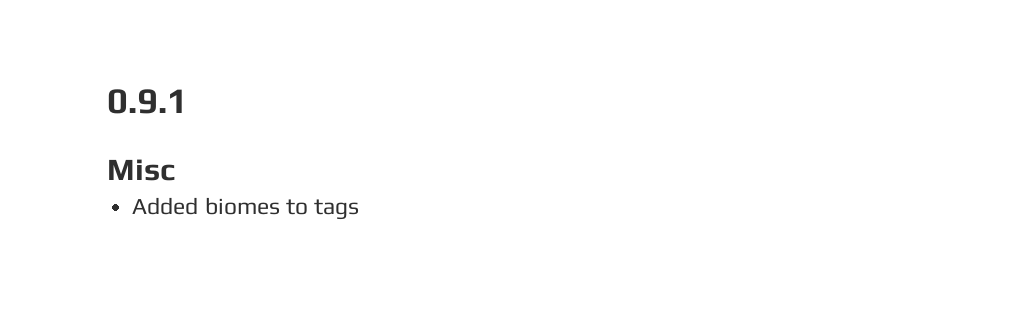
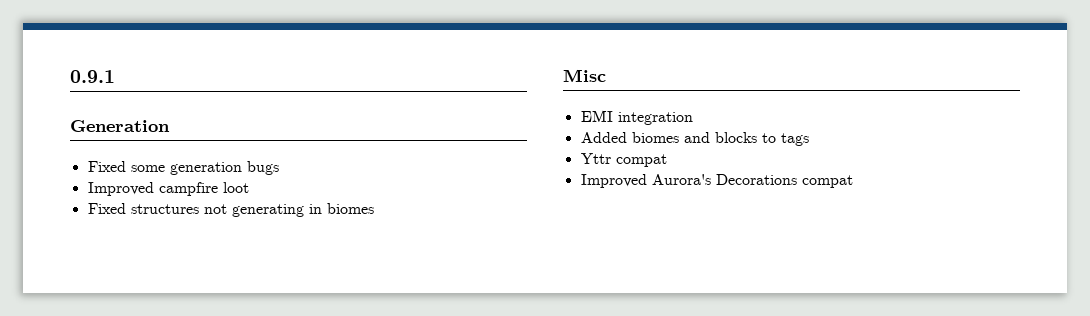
(188, 101) none -> [70,120,170,132] [87,161,279,175] [87,182,249,196] [87,203,374,217] // Generation // Fixed some generation bugs // Improved campfire loot // Fixed structures not generating in biomes
(175, 170) none -> [580,110,693,125] // EMI integration
(280, 206) none -> [683,132,757,143] and blocks
(359, 209) none -> [580,153,667,167] [580,174,853,188] // Yttr compat // Improved Aurora's Decorations compat

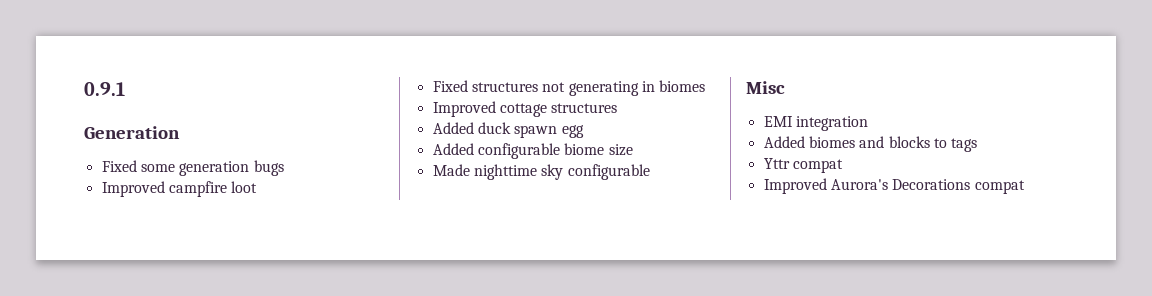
(374, 208) none -> [432,101,618,117] [432,122,584,138] [432,143,633,159] [432,164,650,180] // Improved cottage structures // Added duck spawn egg // Added configurable biome size // Made nighttime sky configurable

